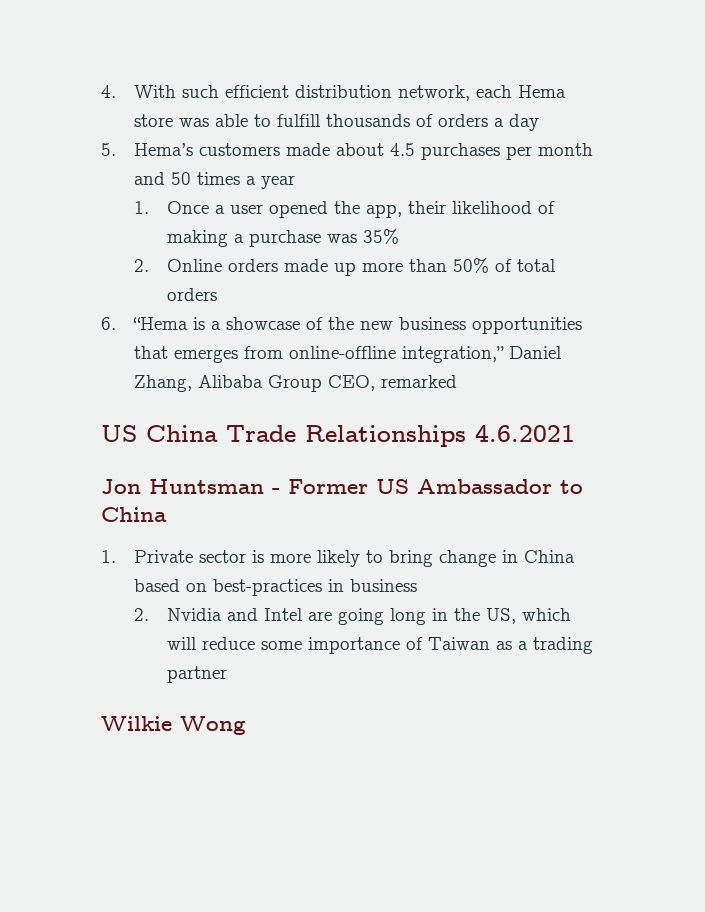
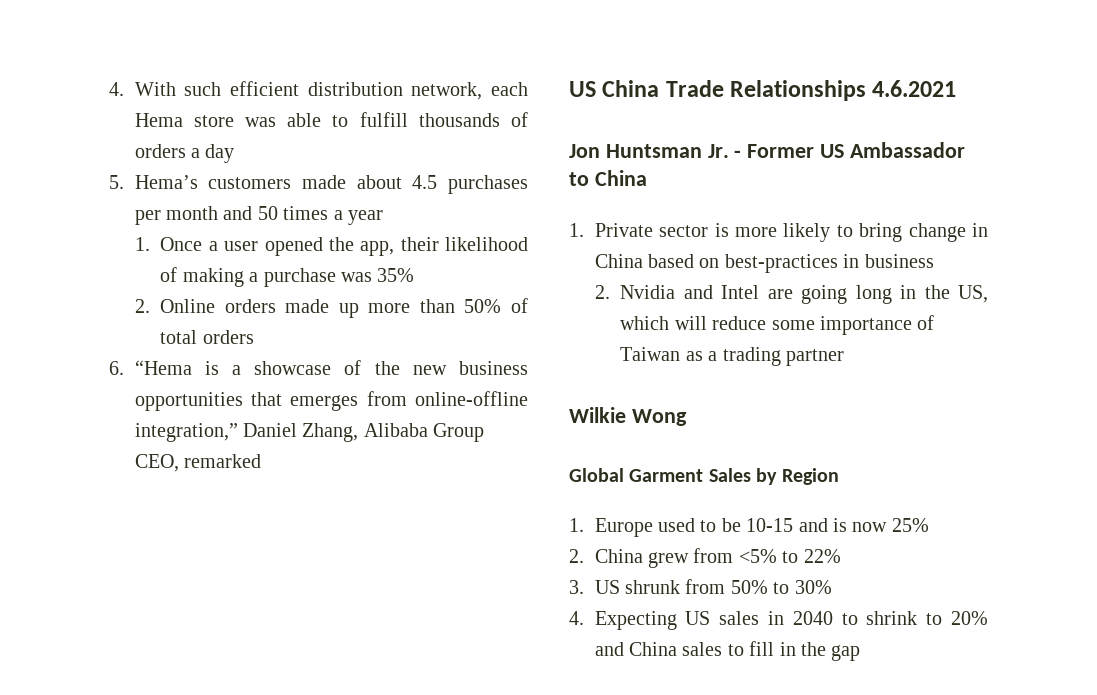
(264, 486) none -> [707,144,729,158] Jr.
(246, 725) none -> [569,468,839,485] [569,518,929,537] [569,548,841,568] [569,579,832,594] [569,611,989,630] [594,641,861,661] // Global Garment Sales by Region // 1. Europe used to be 10-15 and is now 25% // 2. China grew from <5% to 22% // 3. US shrunk from 50% to 30% // 4. Expecting US sales in 2040 to shrink to 20% and China sales to fill in the gap

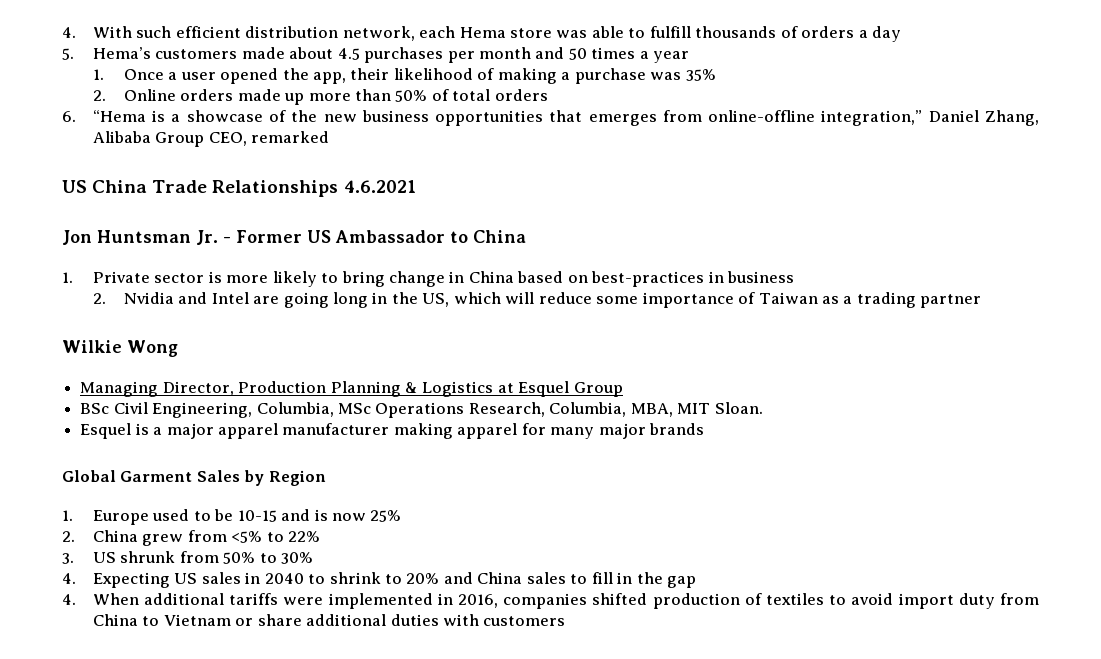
(687, 417) none -> [80,381,623,397] [80,402,763,418] [80,423,705,439] // Managing Director, Production Planning & Logistics at Esquel Group // BSc Civil Engineering, Columbia, MSc Operations Research, Columbia, MBA, MIT Sloan. // Esquel is a major apparel manufacturer making apparel for many major brands
(861, 653) none -> [62,593,1039,609] [92,614,566,626] // 4. When additional tariffs were implemented in 2016, companies shifted production of textiles to avoid import duty from China to Vietnam or share additional duties with customers

